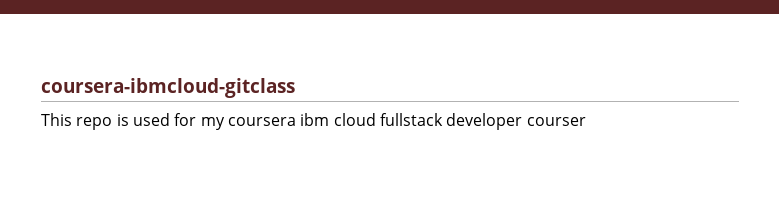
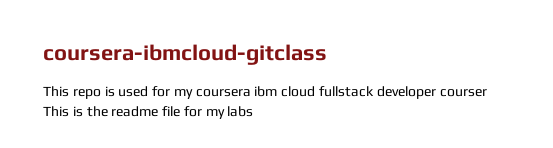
(586, 121) none -> [43,106,254,119] This is the readme file for my labs

